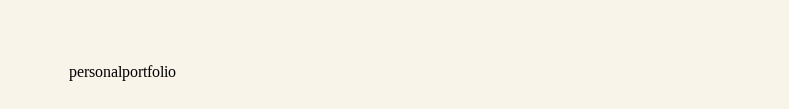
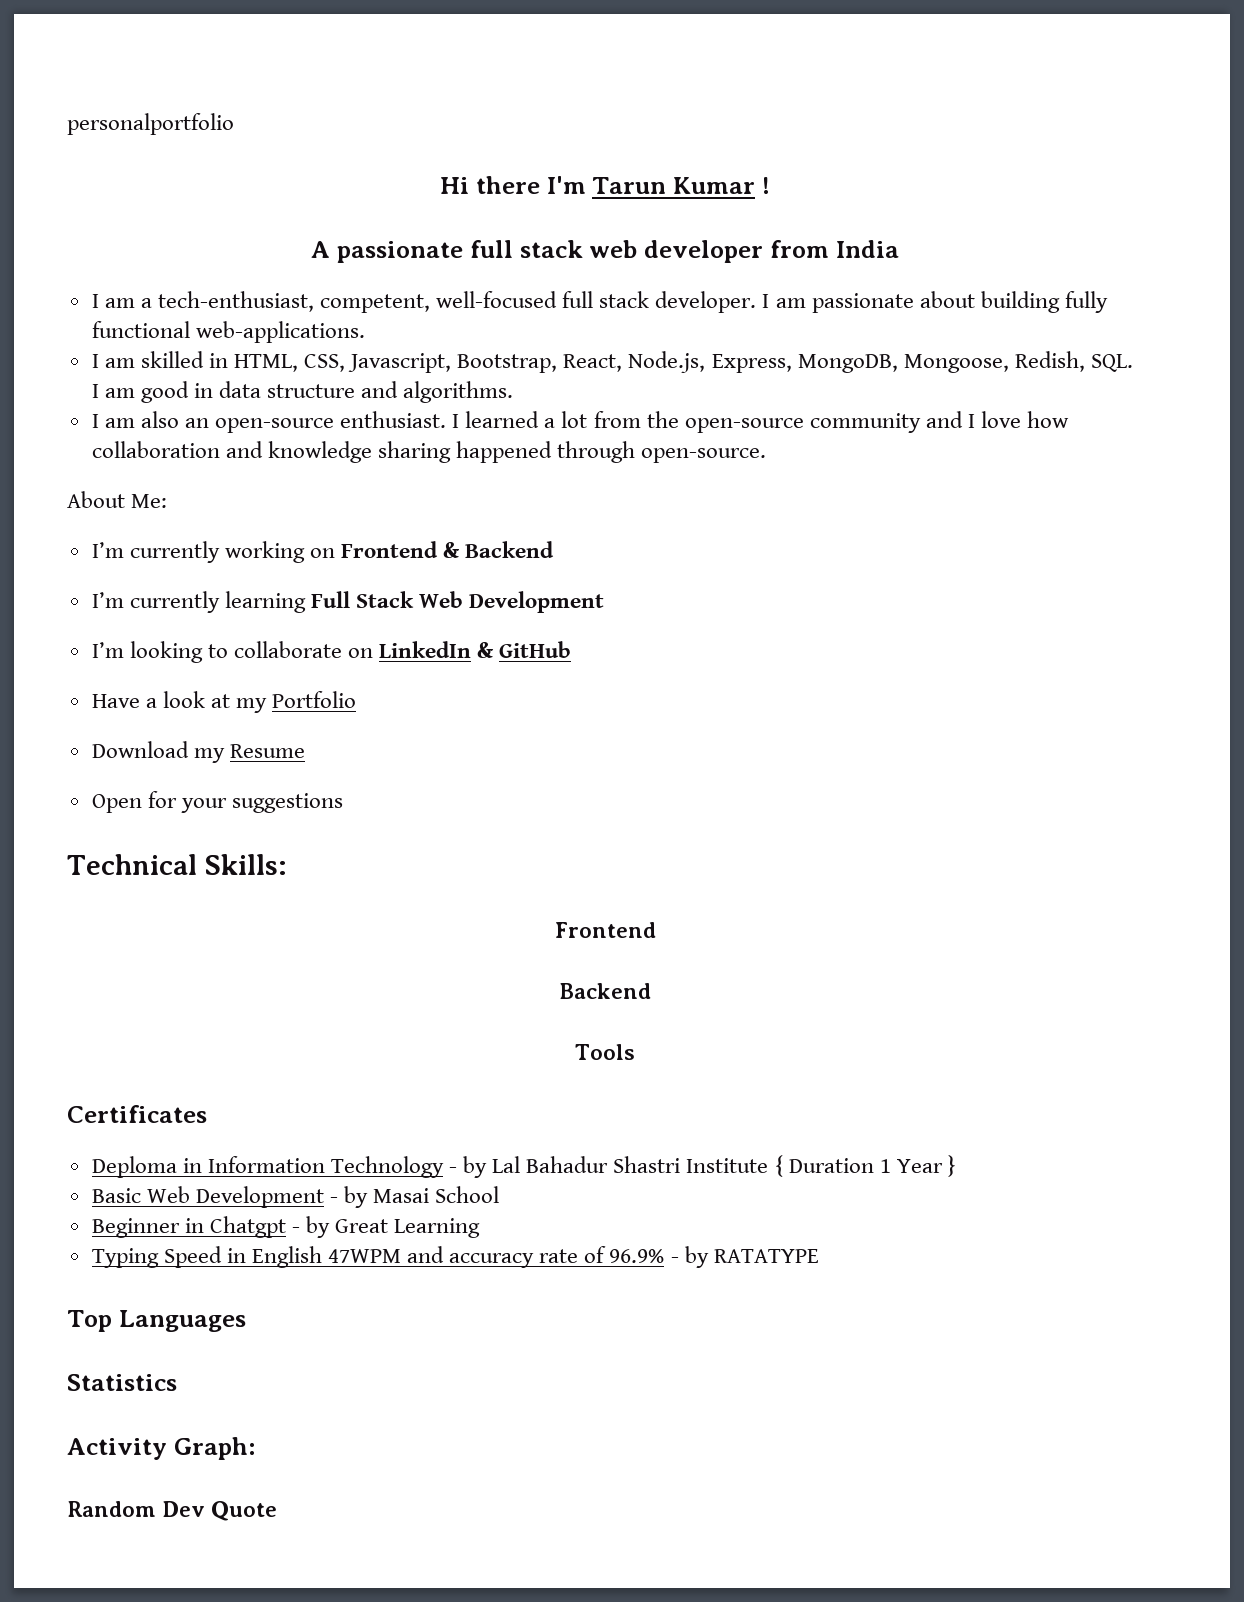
(176, 73) none -> [439,176,771,194] [310,240,900,263] [91,291,1108,313] [91,321,365,343] [91,351,1133,373] [91,381,514,403] [91,411,1070,433] [91,441,767,463] [67,491,168,508] [91,541,555,563] [91,591,605,613] [91,641,572,663] [91,691,357,713] [91,741,305,763] [91,791,343,813] [67,854,287,875] [554,922,656,938] [559,983,651,999] [575,1044,636,1060] [67,1105,207,1123] [91,1155,956,1178] [91,1186,500,1208] [91,1216,481,1238] [91,1246,819,1268] [67,1310,246,1332] [67,1374,177,1391] [67,1437,256,1460] [67,1501,278,1521] // Hi there I'm Tarun Kumar ! // A passionate full stack web developer from India // I am a tech-enthusiast, competent, well-focused full stack developer. I am passionate about building fully functional web-applications. // I am skilled in HTML, CSS, Javascript, Bootstrap, React, Node.js, Express, MongoDB, Mongoose, Redish, SQL. I am good in data structure and algorithms. // I am also an open-source enthusiast. I learned a lot from the open-source community and I love how collaboration and knowledge sharing happened through open-source. // About Me: // I’m currently working on Frontend & Backend // I’m currently learning Full Stack Web Development // I’m looking to collaborate on LinkedIn & GitHub // Have a look at my Portfolio // Download my Resume // Open for your suggestions // Technical Skills: // Frontend // Backend // Tools // Certificates // Deploma in Information Technology - by Lal Bahadur Shastri Institute { Duration 1 Year } // Basic Web Development - by Masai School // Beginner in Chatgpt - by Great Learning // Typing Speed in English 47WPM and accuracy rate of 96.9% - by RATATYPE // Top Languages // Statistics // Activity Graph: // Random Dev Quote

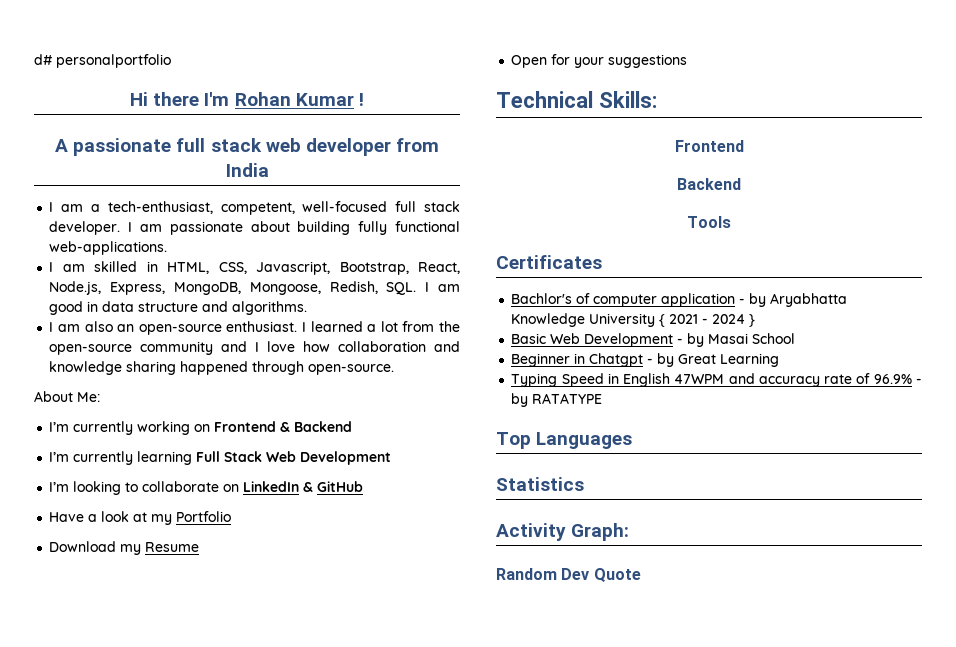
(67, 124) none -> [34,54,53,65] d#
[592,177,667,194] Tarun -> [234,92,291,106] Rohan
[91,1155,943,1178] Deploma in Information Technology - by Lal Bahadur Shastri Institute { Duration 1 Year -> [511,293,848,307] [511,313,746,327] Bachlor's of computer application - by Aryabhatta Knowledge University { 2021 - 2024

